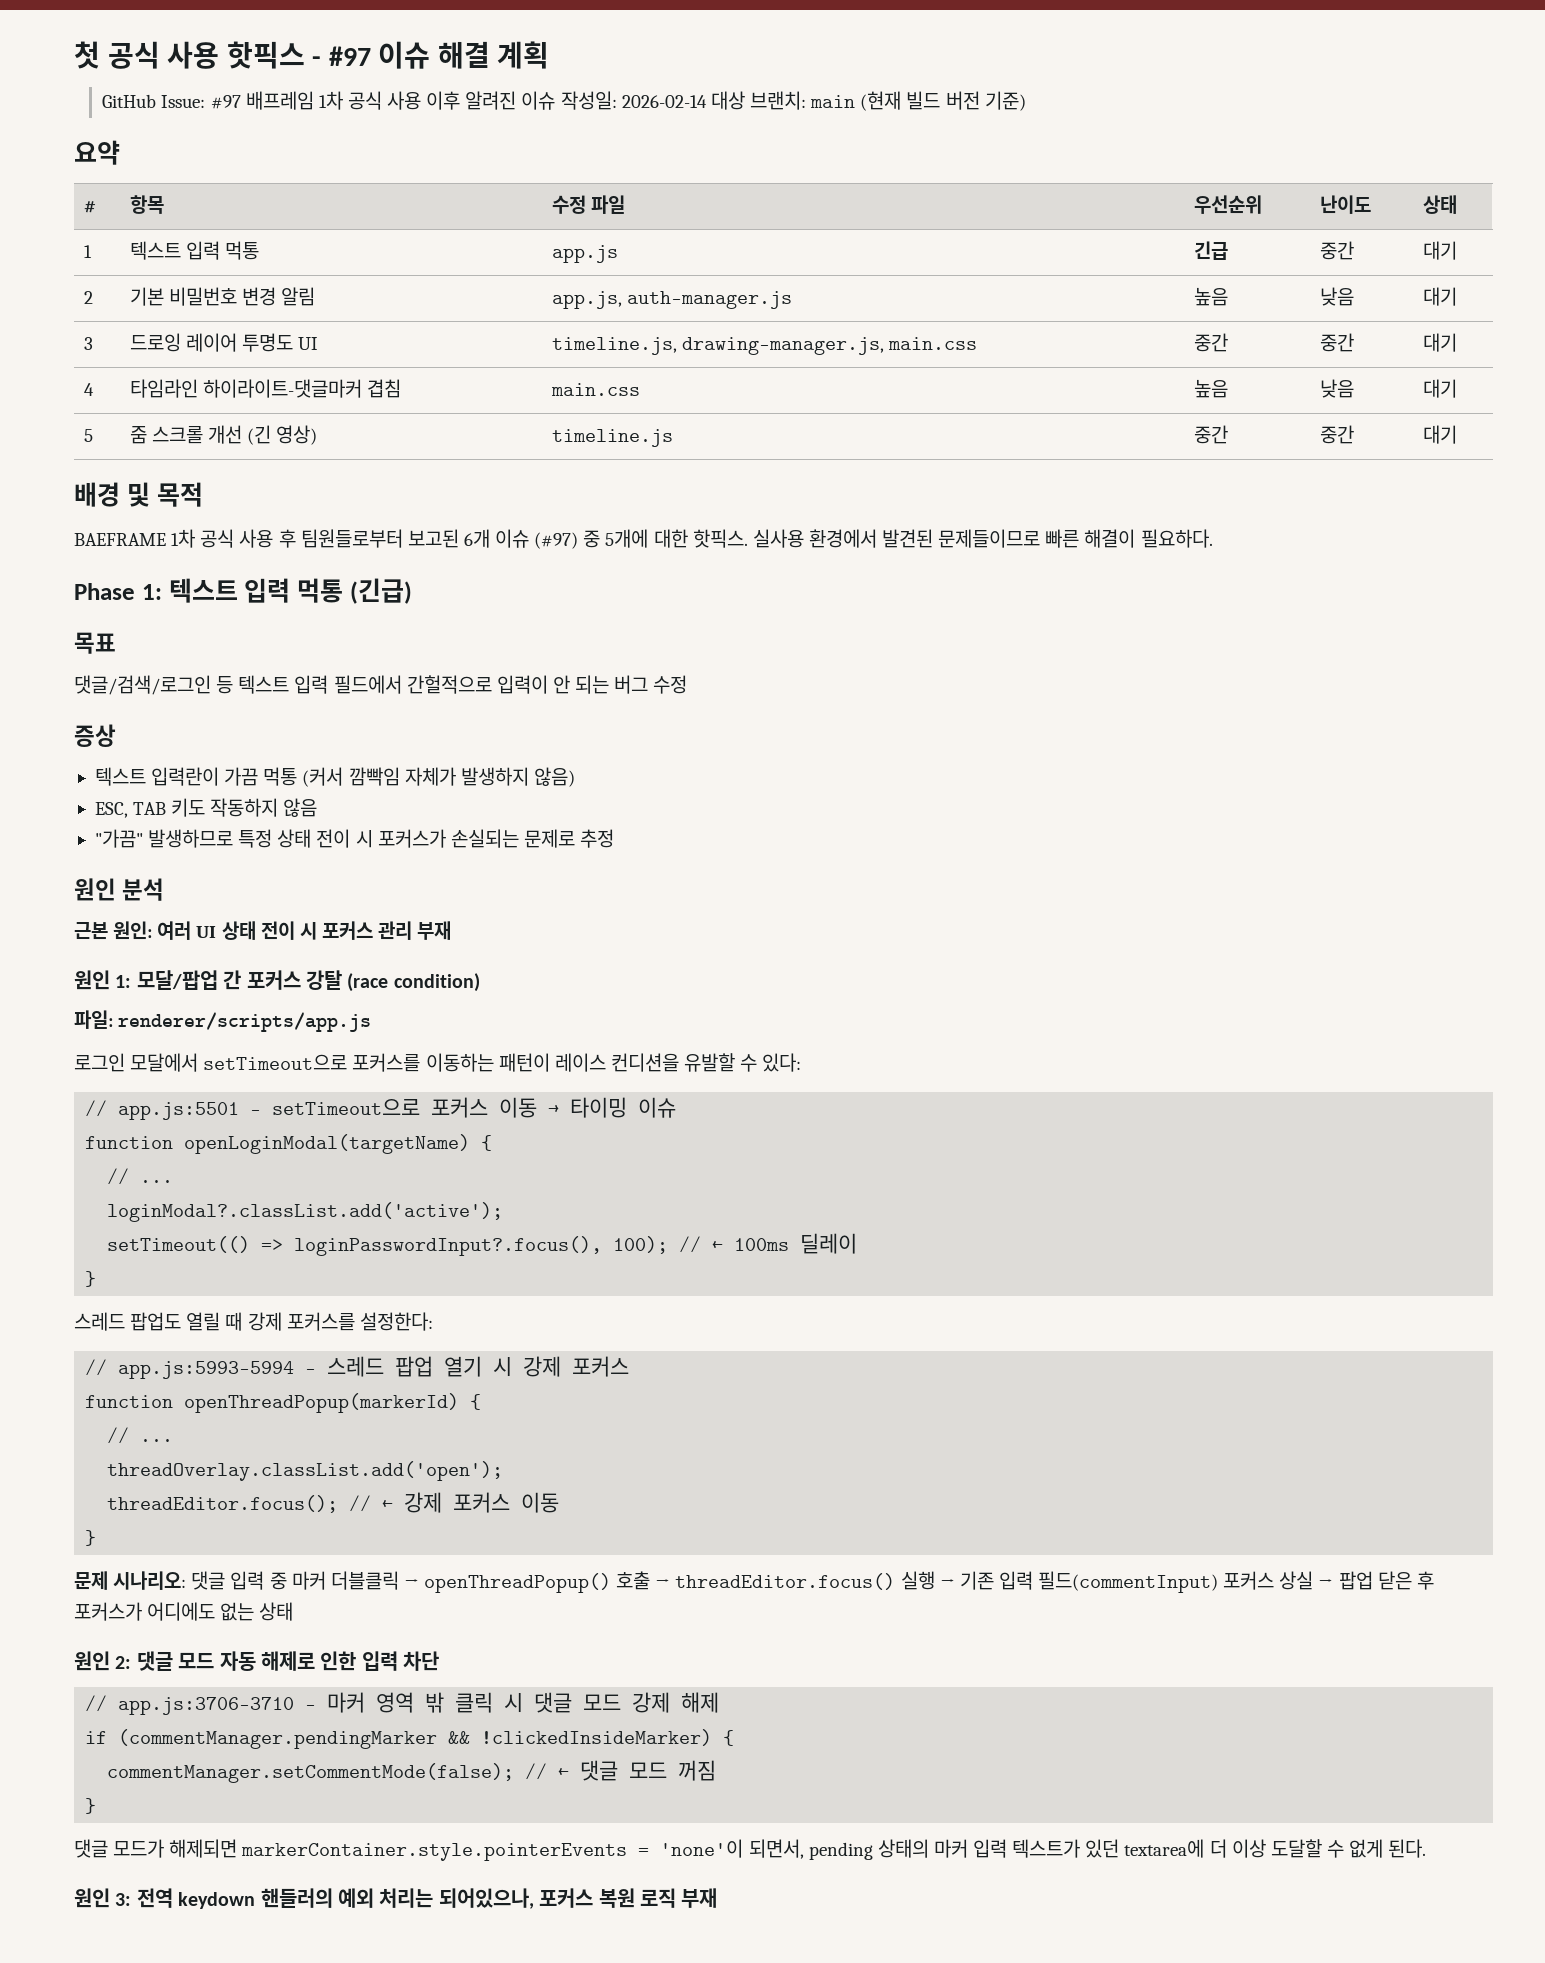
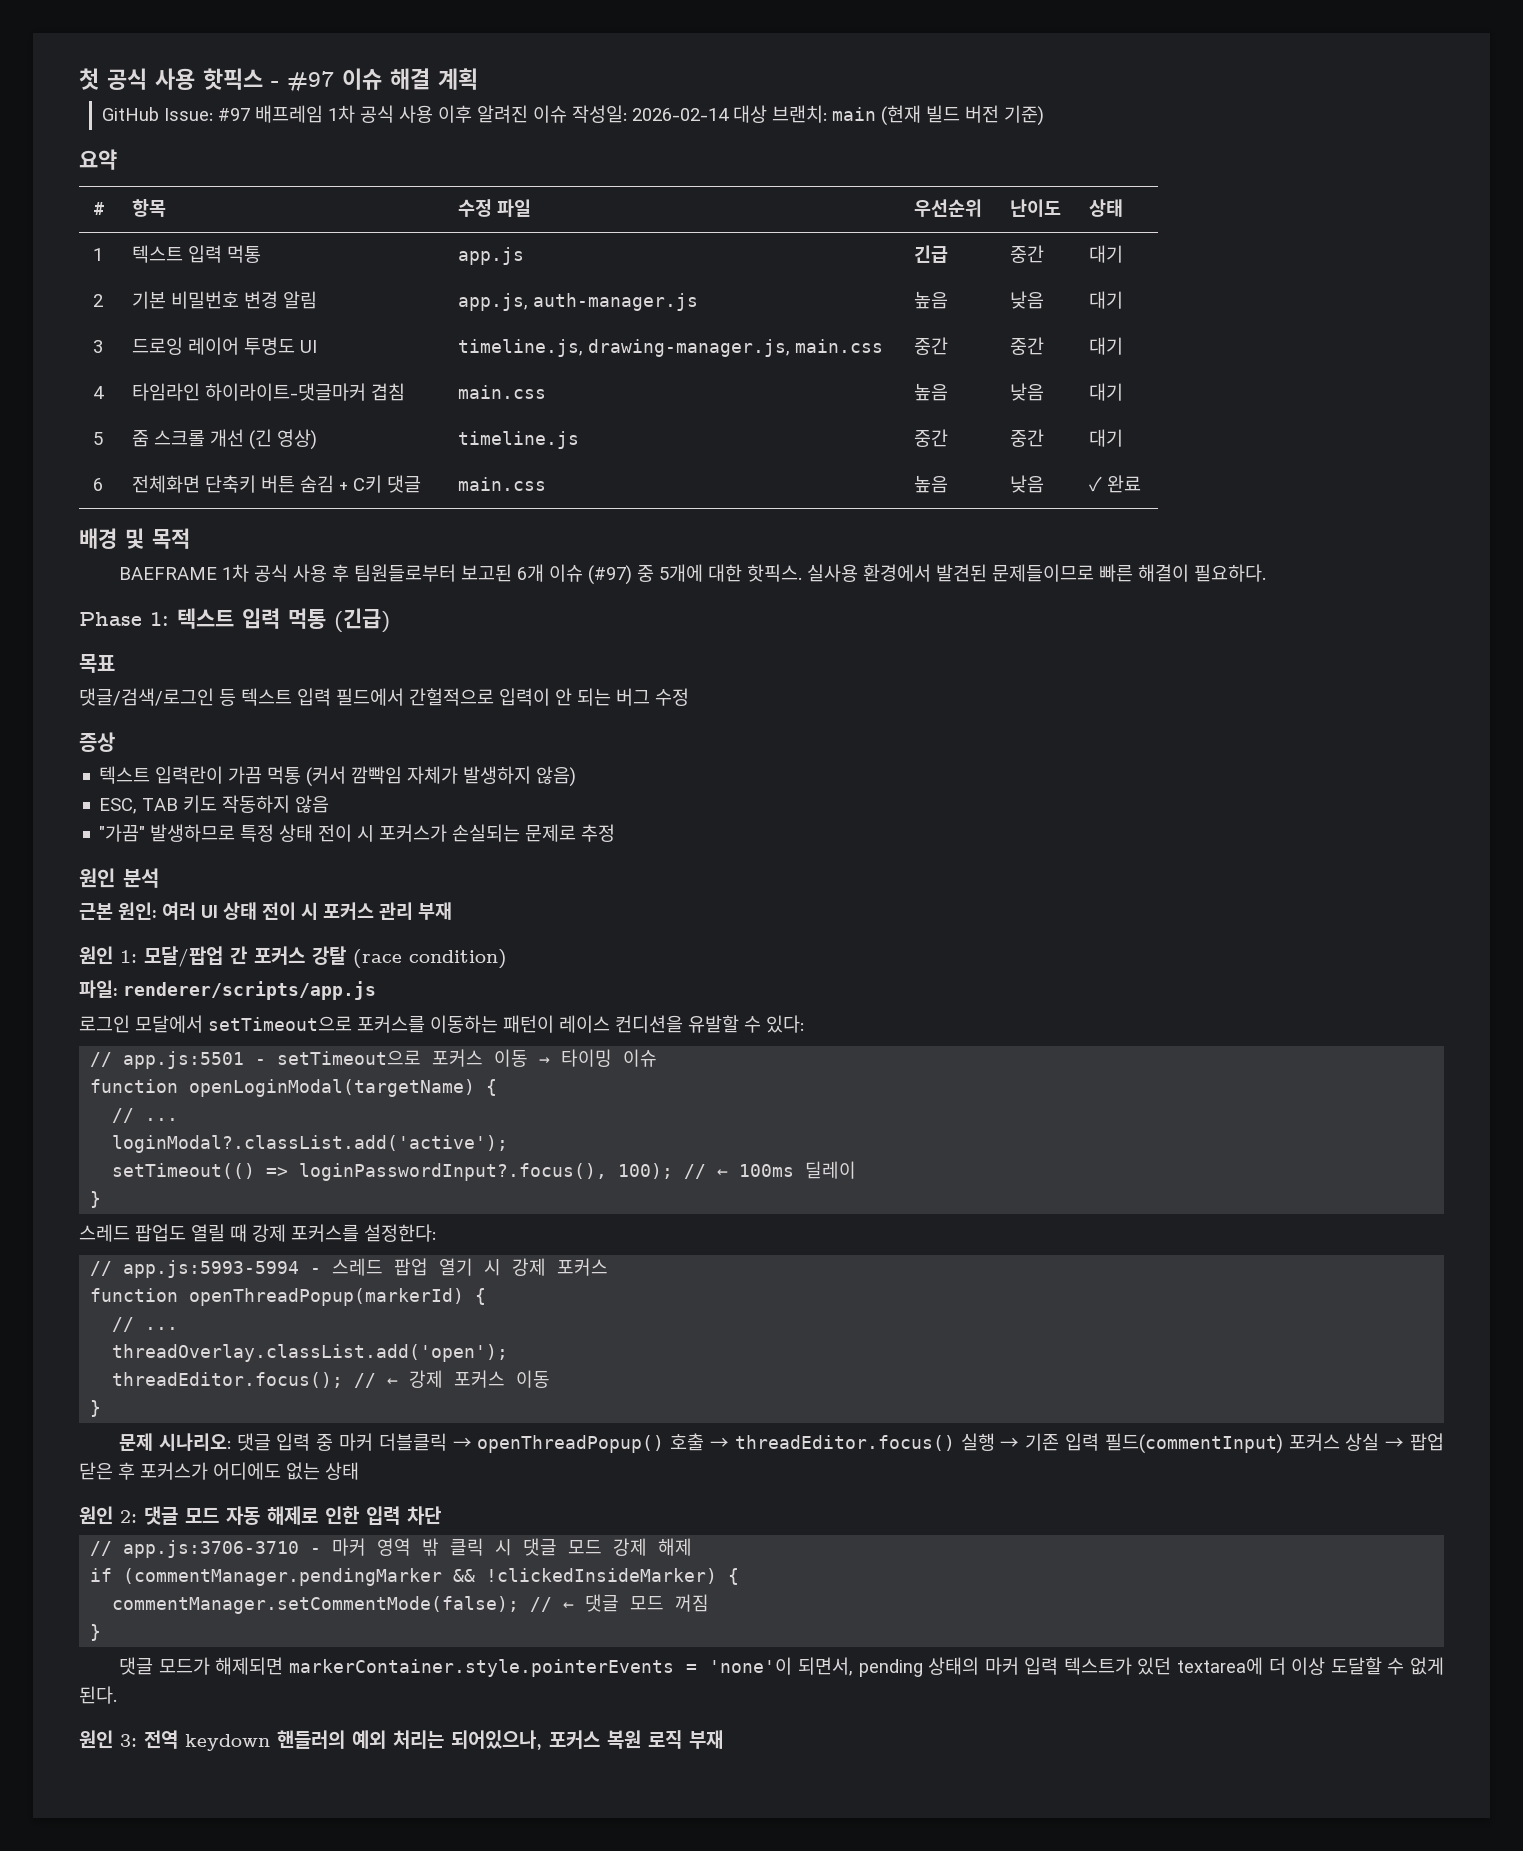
(1457, 434) none -> [92,478,103,491] [131,475,421,493] [457,477,546,491] [913,475,948,493] [1009,475,1044,493] [1088,475,1141,493] // 6 | 전체화면 단축키 버튼 숨김 + C키 댓글 | main.css | 높음 | 낮음 | ✓ 완료

